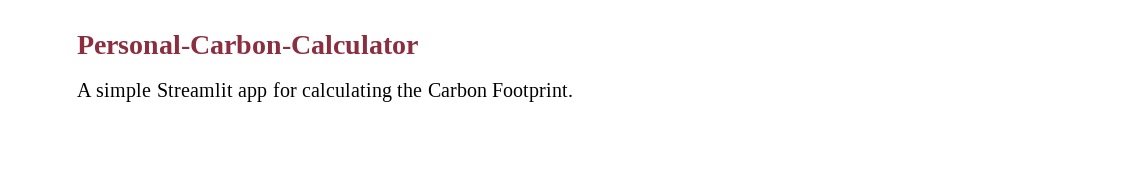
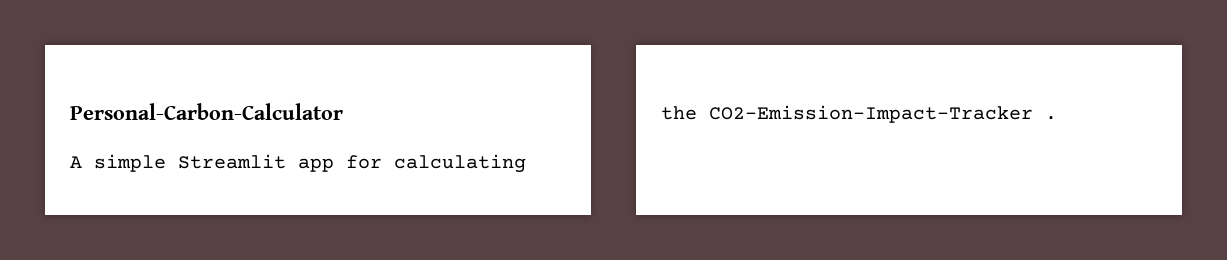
[427,83,574,102] Carbon Footprint. -> [709,105,1057,123] CO2-Emission-Impact-Tracker .

